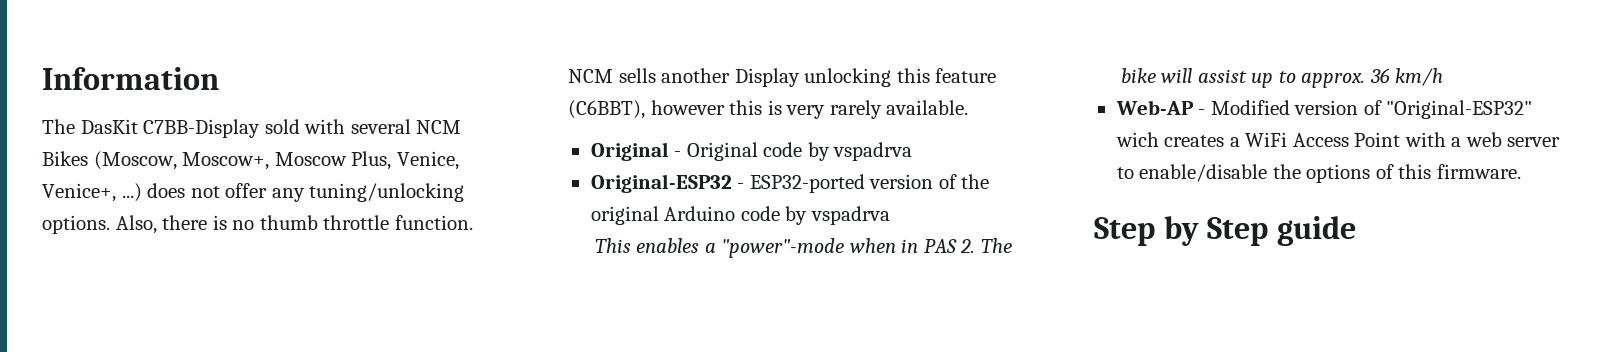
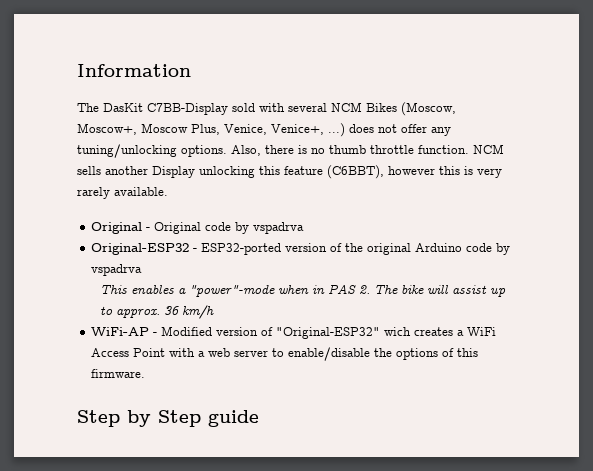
[1115,100,1194,115] Web-AP -> [91,327,150,336] WiFi-AP

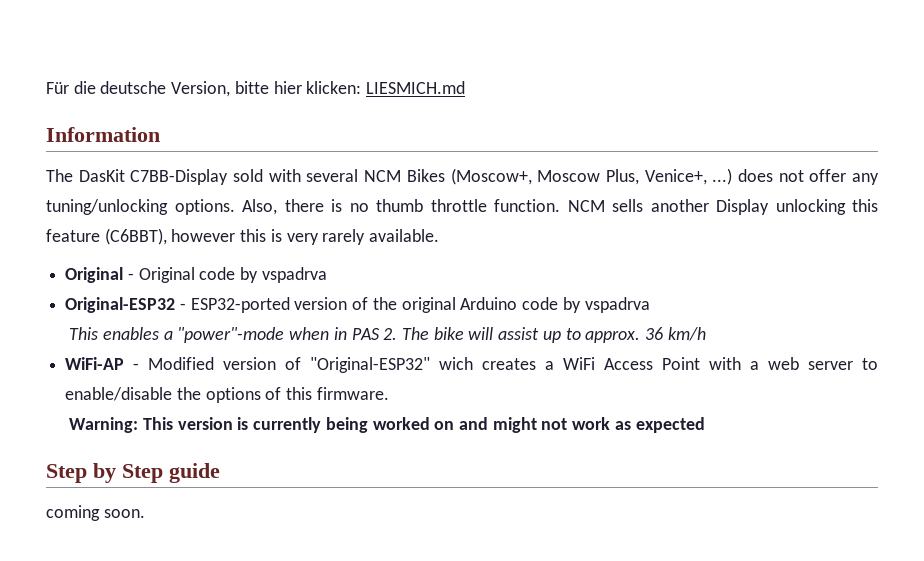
(77, 70) none -> [46,81,466,97] Für die deutsche Version, bitte hier klicken: LIESMICH.md //
[401,102,456,116] [77,123,137,135] (Moscow, Moscow+, -> [450,168,532,185] (Moscow+,
[224,124,267,135] Venice, -> (639, 177) none
(146, 373) none -> [69,417,705,433] // Warning: This version is currently being worked on and might not work as expected
(259, 418) none -> [46,505,145,521] // coming soon.

